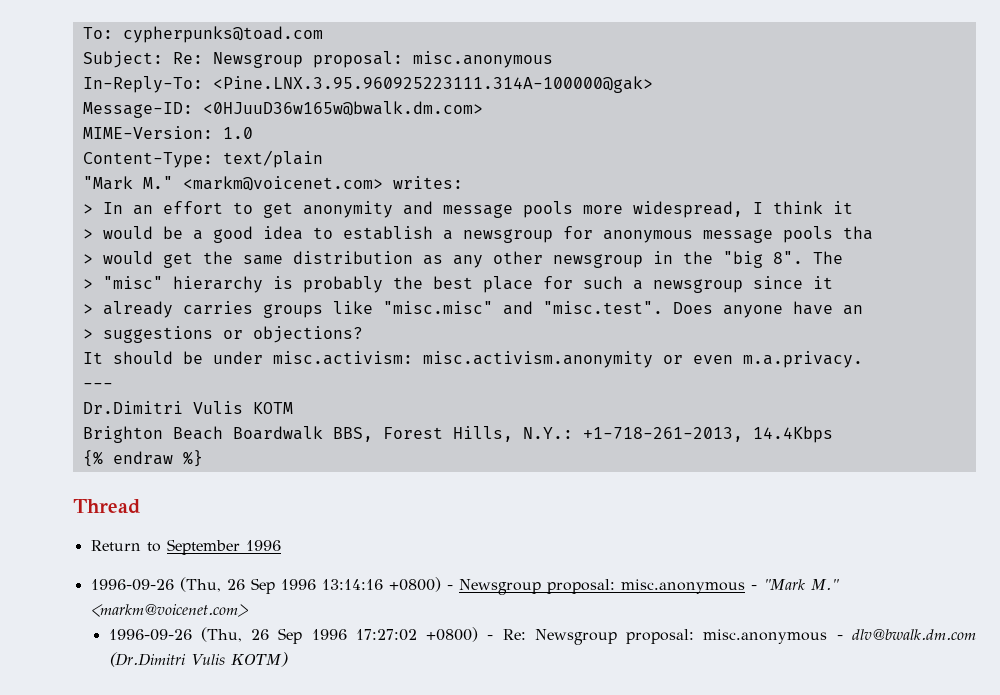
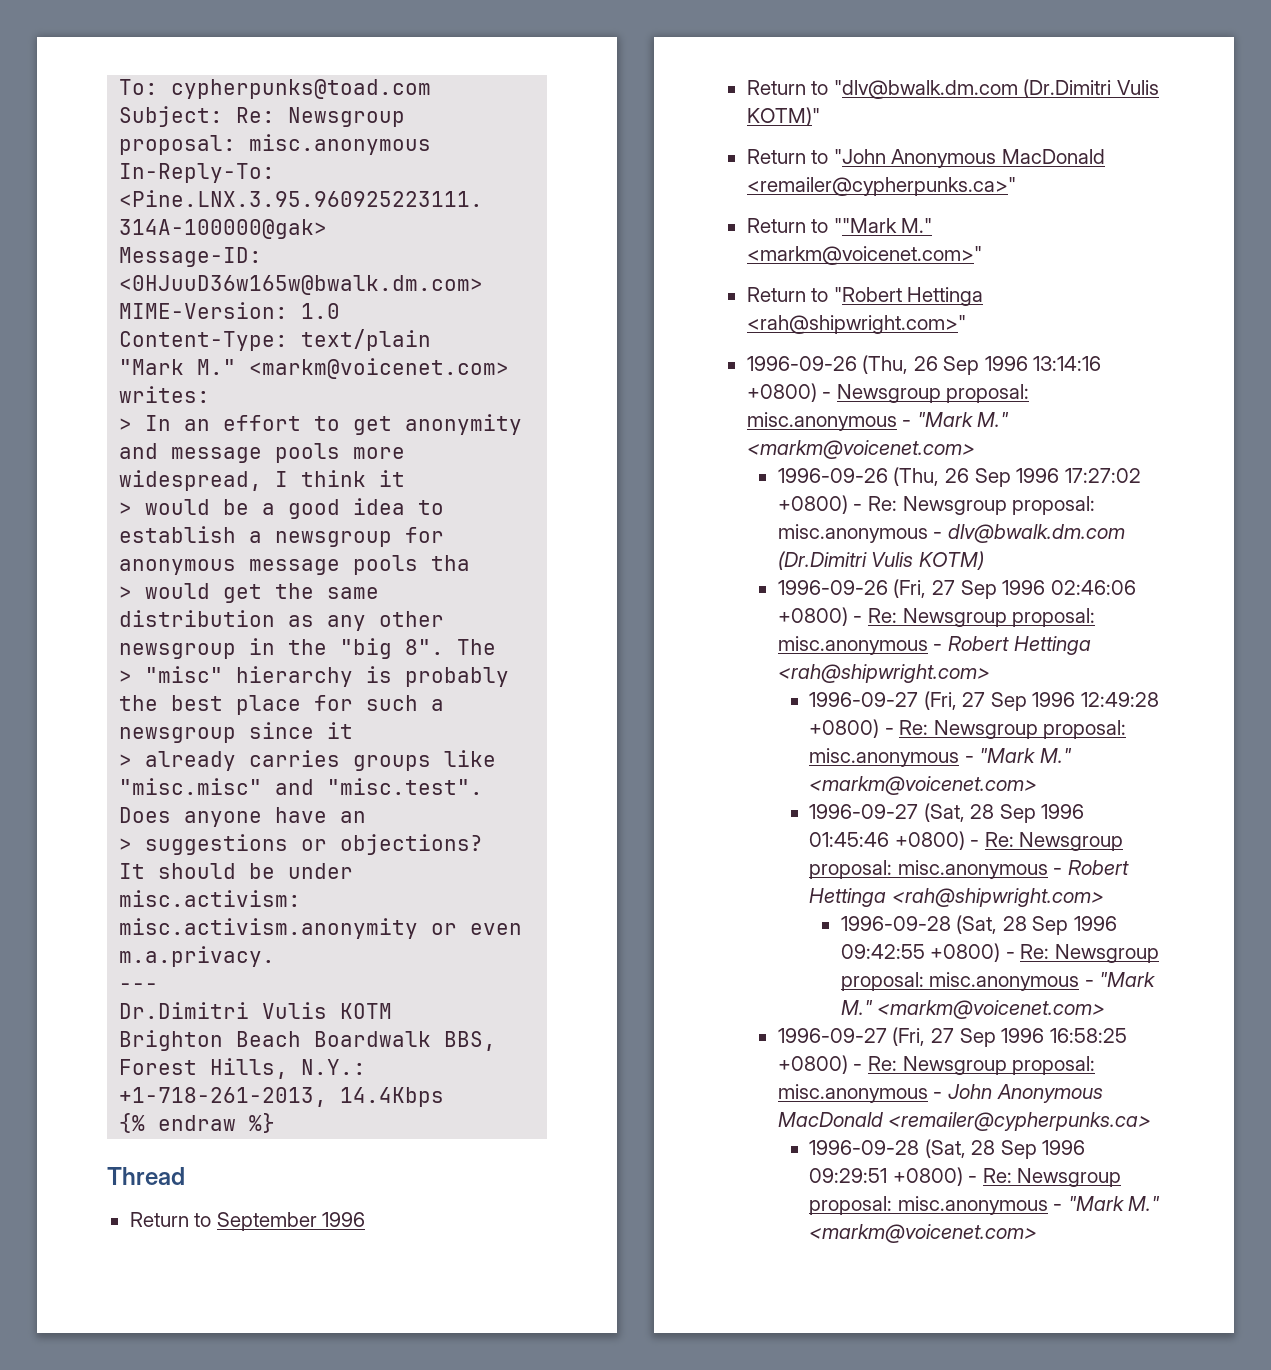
(281, 545) none -> [746,79,1159,99] [746,107,820,126] [746,149,1105,168] [746,177,1016,196] [746,218,933,233] [746,246,982,265] [746,287,984,306] [746,315,966,334] // Return to "dlv@bwalk.dm.com (Dr.Dimitri Vulis KOTM)" // Return to "John Anonymous MacDonald <remailer@cypherpunks.ca>" // Return to ""Mark M." <markm@voicenet.com>" // Return to "Robert Hettinga <rah@shipwright.com>"
(288, 659) none -> [777,579,1136,599] [777,607,1096,627] [777,636,1091,655] [777,664,990,683] [809,691,1159,711] [809,719,1127,739] [809,748,1072,767] [809,776,1038,795] [809,803,1085,823] [809,831,1124,851] [809,860,1129,879] [809,888,1104,907] [840,915,1117,935] [840,943,1159,963] [840,972,1156,991] [840,1000,1106,1019] [777,1027,1127,1047] [777,1055,1096,1075] [777,1084,1103,1103] [777,1112,1152,1131] [809,1139,1086,1159] [809,1167,1122,1187] [809,1196,1161,1215] [809,1224,1038,1243] // 1996-09-26 (Fri, 27 Sep 1996 02:46:06 +0800) - Re: Newsgroup proposal: misc.anonymous - Robert Hettinga <rah@shipwright.com> // 1996-09-27 (Fri, 27 Sep 1996 12:49:28 +0800) - Re: Newsgroup proposal: misc.anonymous - "Mark M." <markm@voicenet.com> // 1996-09-27 (Sat, 28 Sep 1996 01:45:46 +0800) - Re: Newsgroup proposal: misc.anonymous - Robert Hettinga <rah@shipwright.com> // 1996-09-28 (Sat, 28 Sep 1996 09:42:55 +0800) - Re: Newsgroup proposal: misc.anonymous - "Mark M." <markm@voicenet.com> // 1996-09-27 (Fri, 27 Sep 1996 16:58:25 +0800) - Re: Newsgroup proposal: misc.anonymous - John Anonymous MacDonald <remailer@cypherpunks.ca> // 1996-09-28 (Sat, 28 Sep 1996 09:29:51 +0800) - Re: Newsgroup proposal: misc.anonymous - "Mark M." <markm@voicenet.com>

